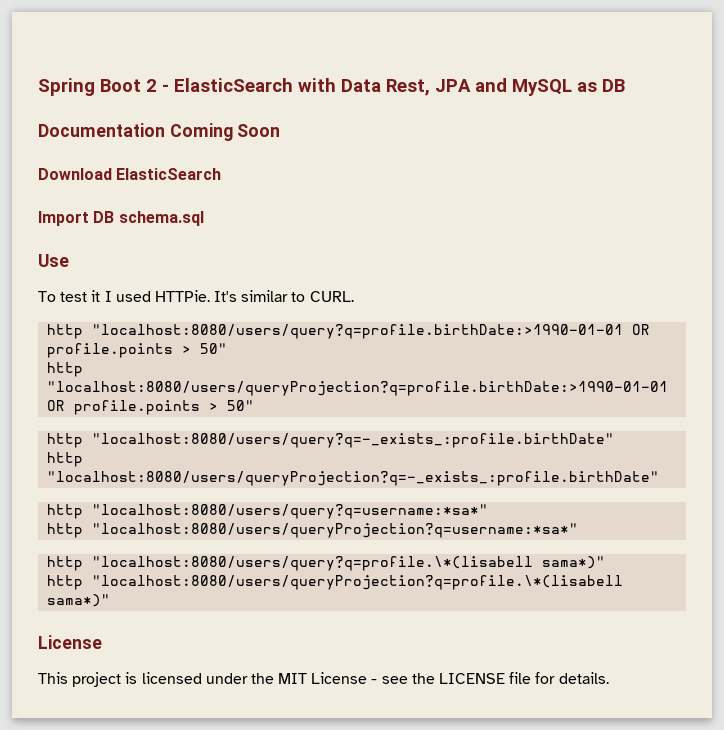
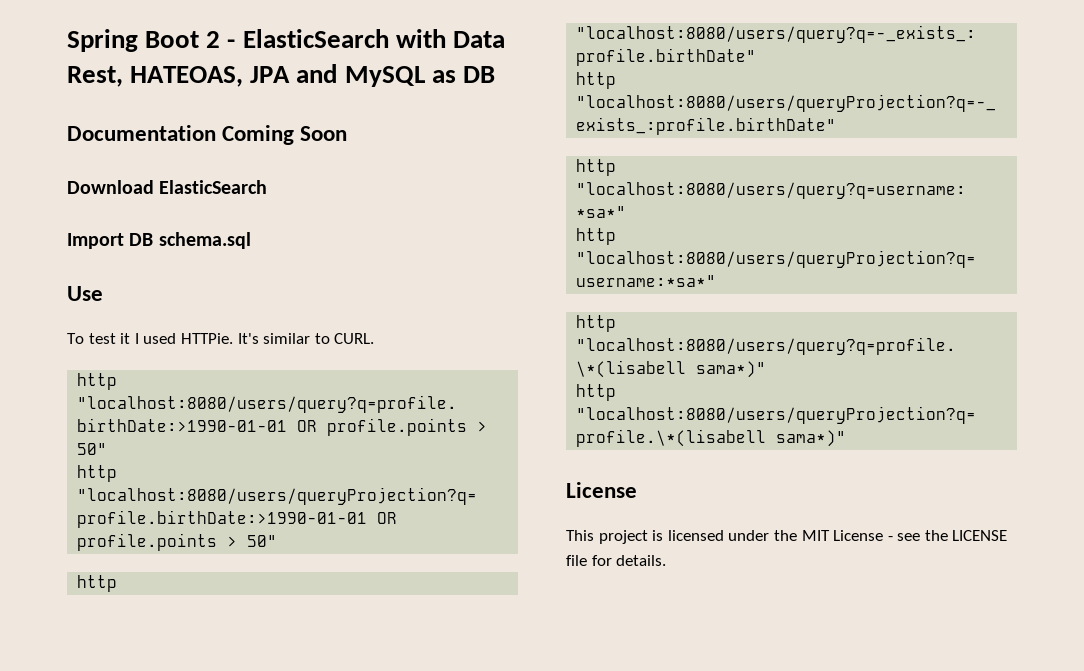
(430, 87) none -> [130,66,244,87] HATEOAS,

